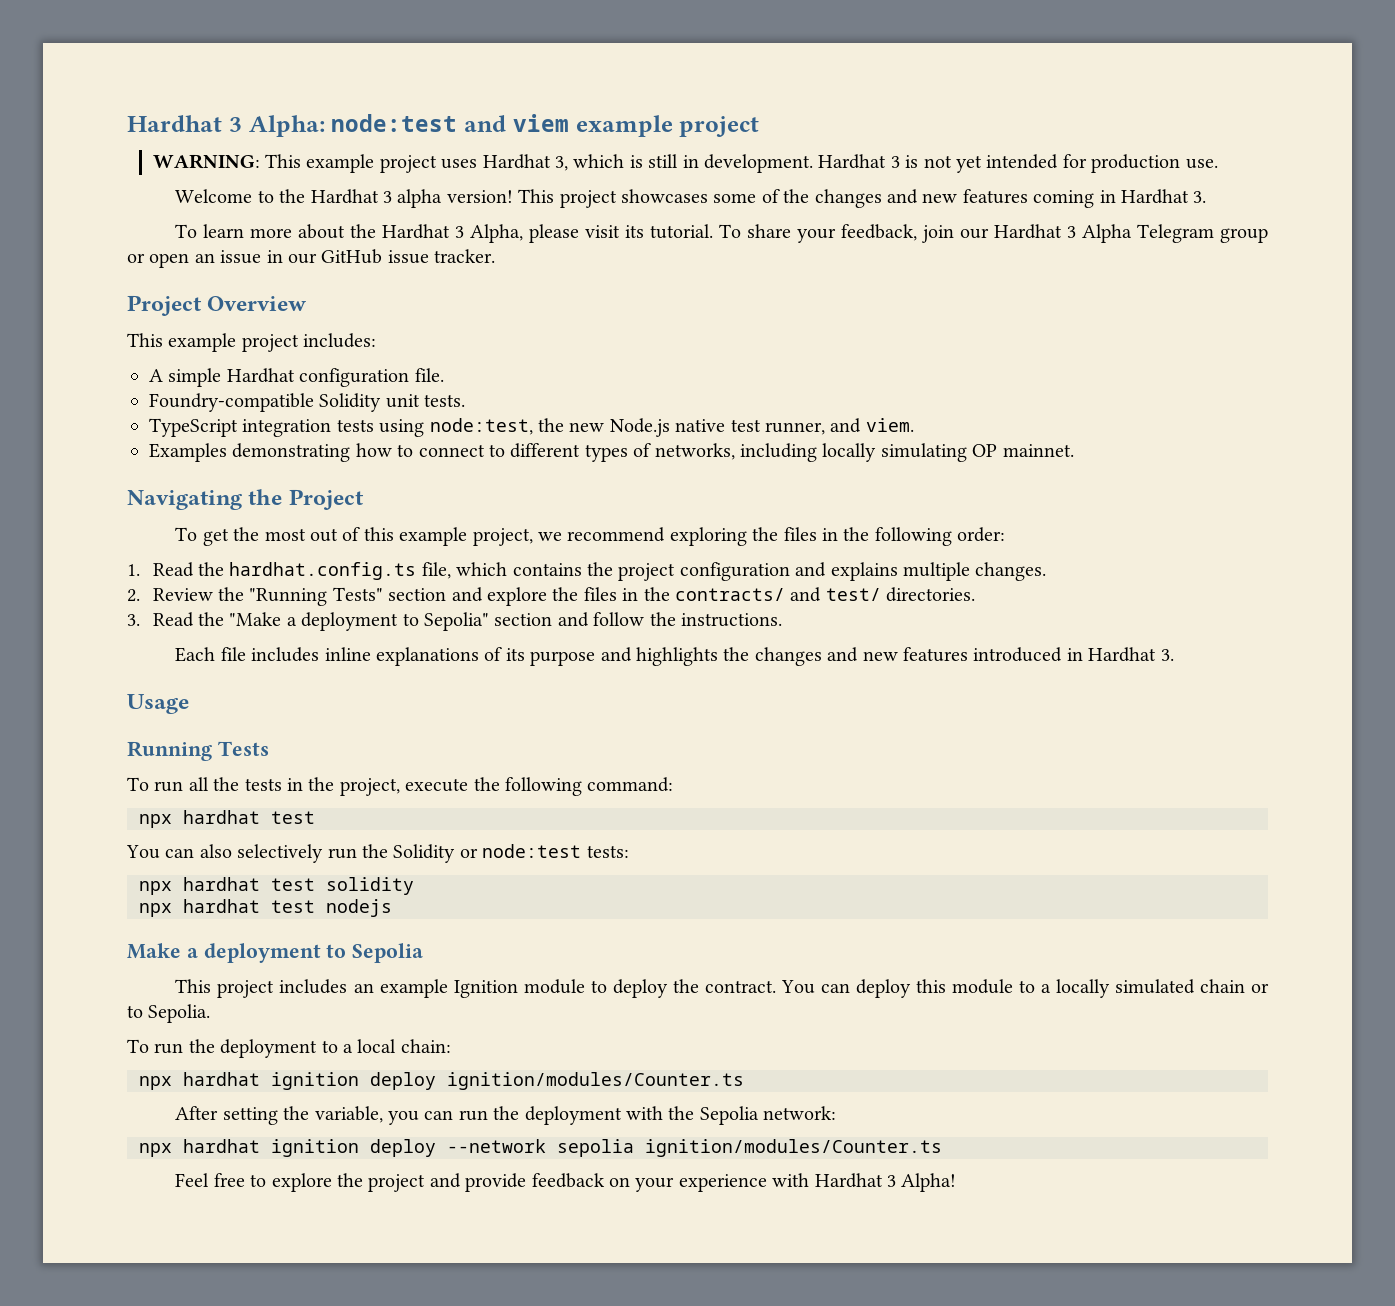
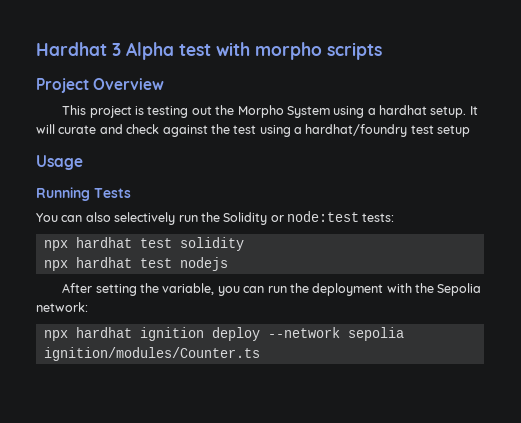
[127,114,760,137] [152,154,1218,173] [175,189,1207,208] [175,224,1269,243] [127,249,496,268] [127,295,308,316] [127,333,377,352] [149,368,444,387] [149,393,466,412] [149,418,914,437] [149,443,1074,462] [127,489,364,510] [175,527,1006,546] [127,562,1047,581] [127,587,976,606] [127,612,782,631] [175,647,1174,666] [127,694,189,714] [127,741,269,761] [127,777,674,796] [139,810,315,828] Hardhat 3 Alpha: node:test and viem example project // WARNING: This example project uses Hardhat 3, which is still in development. Hardhat 3 is not yet intended for production use. // Welcome to the Hardhat 3 alpha version! This project showcases some of the changes and new features coming in Hardhat 3. // To learn more about the Hardhat 3 Alpha, please visit its tutorial. To share your feedback, join our Hardhat 3 Alpha Telegram group or open an issue in our GitHub issue tracker. // Project Overview // This example project includes: // A simple Hardhat configuration file. // Foundry-compatible Solidity unit tests. // TypeScript integration tests using node:test, the new Node.js native test runner, and viem. // Examples demonstrating how to connect to different types of networks, including locally simulating OP mainnet. // Navigating the Project // To get the most out of this example project, we recommend exploring the files in the following order: // 1. Read the hardhat.config.ts file, which contains the project configuration and explains multiple changes. // 2. Review the "Running Tests" section and explore the files in the contracts/ and test/ directories. // 3. Read the "Make a deployment to Sepolia" section and follow the instructions. // Each file includes inline explanations of its purpose and highlights the changes and new features introduced in Hardhat 3. // Usage // Running Tests // To run all the tests in the project, execute the following command: // npx hardhat test -> [36,42,382,60] [36,78,165,93] [62,105,478,118] [36,124,471,137] [36,155,83,170] [36,187,131,201] Hardhat 3 Alpha test with morpho scripts // Project Overview // This project is testing out the Morpho System using a hardhat setup. It will curate and check against the test using a hardhat/foundry test setup // Usage // Running Tests
[127,943,424,963] [175,979,1269,998] [127,1004,211,1023] [127,1039,451,1058] [139,1072,744,1090] // Make a deployment to Sepolia // This project includes an example Ignition module to deploy the contract. You can deploy this module to a locally simulated chain or to Sepolia. // To run the deployment to a local chain: // npx hardhat ignition deploy ignition/modules/Counter.ts -> (228, 264) none
[175,1173,957,1192] // Feel free to explore the project and provide feedback on your experience with Hardhat 3 Alpha! -> (260, 354) none

